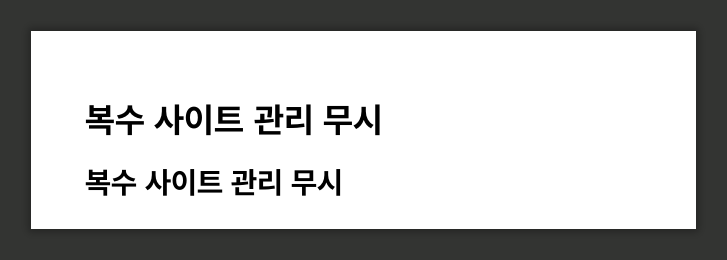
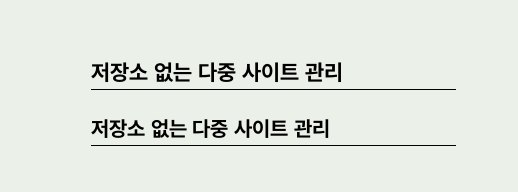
[85,104,383,136] [85,169,344,196] 복수 사이트 관리 무시 // 복수 사이트 관리 무시 -> [91,62,343,83] [91,119,330,138] 저장소 없는 다중 사이트 관리 // 저장소 없는 다중 사이트 관리

